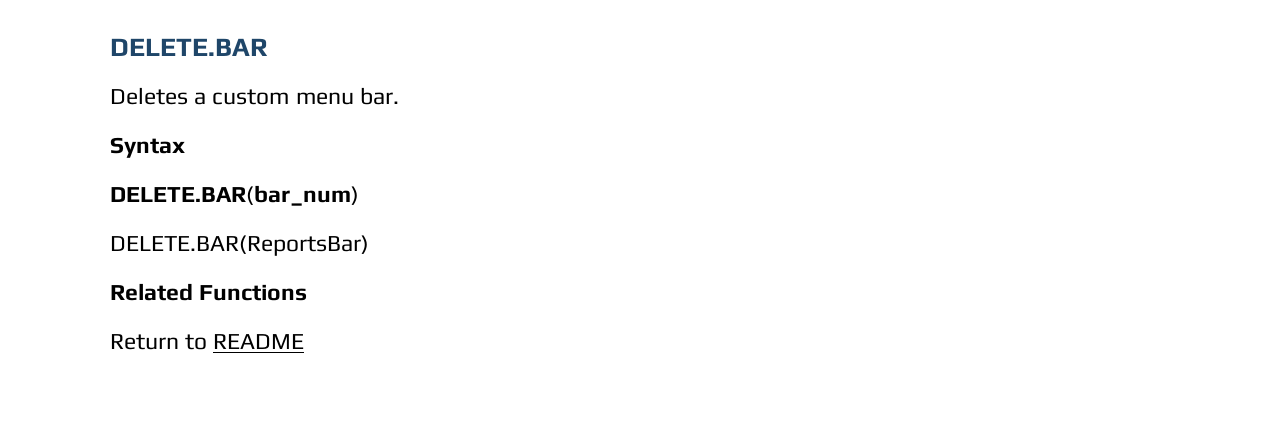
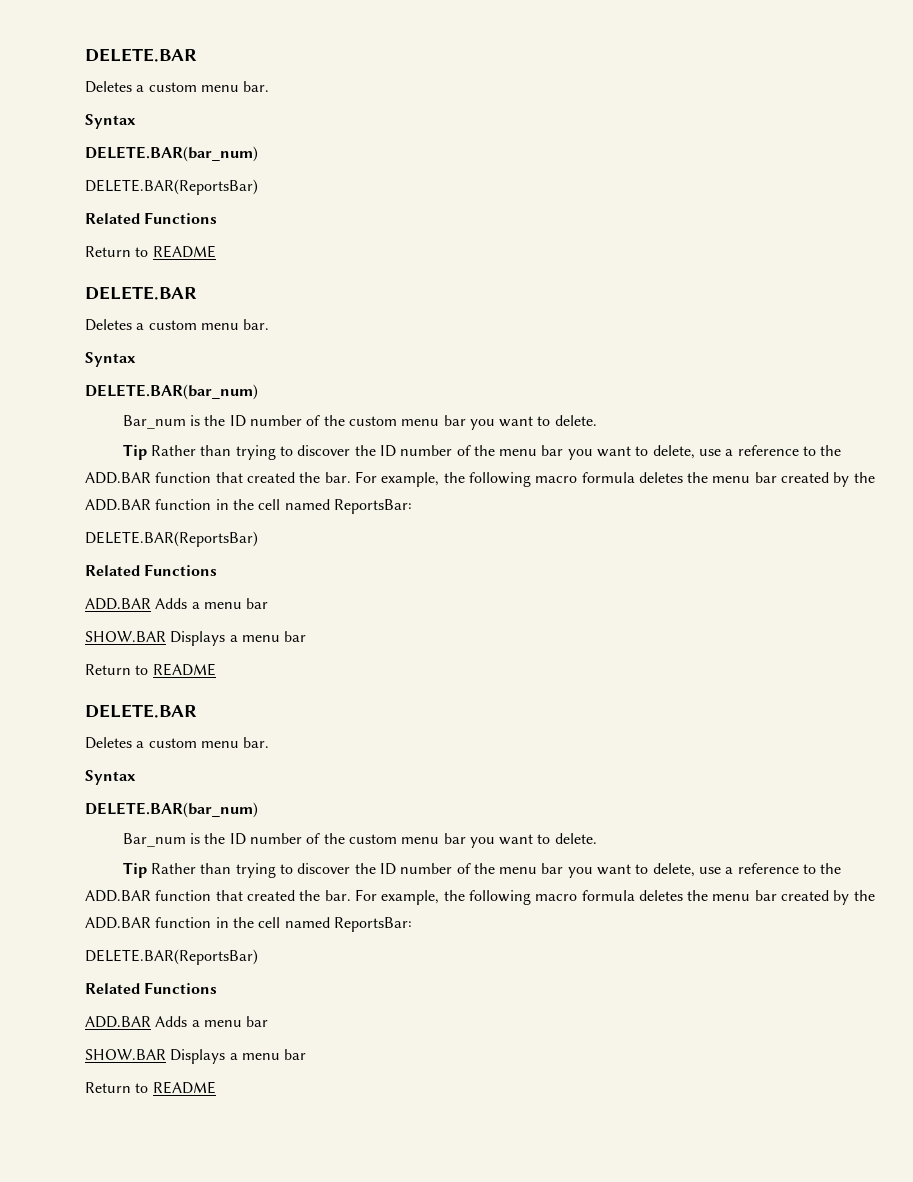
(305, 341) none -> [85,286,197,300] [85,319,270,331] [85,352,136,367] [85,384,258,400] [122,415,597,430] [122,444,842,460] [85,471,875,487] [85,499,412,514] [85,531,258,547] [85,564,218,576] [85,598,269,610] [85,631,307,646] [85,663,216,676] [85,704,197,718] [85,737,270,749] [85,770,136,785] [85,802,258,818] [122,833,597,848] [122,862,842,878] [85,889,875,905] [85,917,412,932] [85,949,258,965] [85,982,218,994] [85,1016,269,1028] [85,1049,307,1064] [85,1081,216,1094] // DELETE.BAR // Deletes a custom menu bar. // Syntax // DELETE.BAR(bar_num) // Bar_num is the ID number of the custom menu bar you want to delete. // Tip Rather than trying to discover the ID number of the menu bar you want to delete, use a reference to the ADD.BAR function that created the bar. For example, the following macro formula deletes the menu bar created by the ADD.BAR function in the cell named ReportsBar: // DELETE.BAR(ReportsBar) // Related Functions // ADD.BAR Adds a menu bar // SHOW.BAR Displays a menu bar // Return to README // DELETE.BAR // Deletes a custom menu bar. // Syntax // DELETE.BAR(bar_num) // Bar_num is the ID number of the custom menu bar you want to delete. // Tip Rather than trying to discover the ID number of the menu bar you want to delete, use a reference to the ADD.BAR function that created the bar. For example, the following macro formula deletes the menu bar created by the ADD.BAR function in the cell named ReportsBar: // DELETE.BAR(ReportsBar) // Related Functions // ADD.BAR Adds a menu bar // SHOW.BAR Displays a menu bar // Return to README

